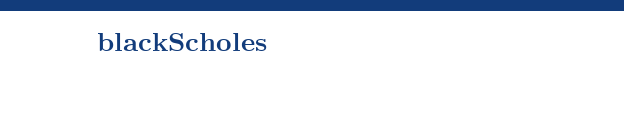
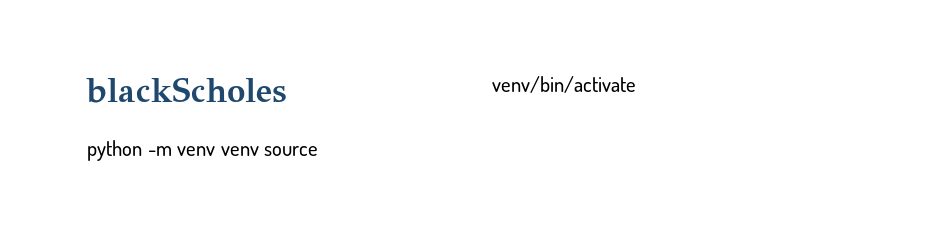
(267, 42) none -> [87,140,319,161] [492,76,636,93] // python -m venv venv source venv/bin/activate

